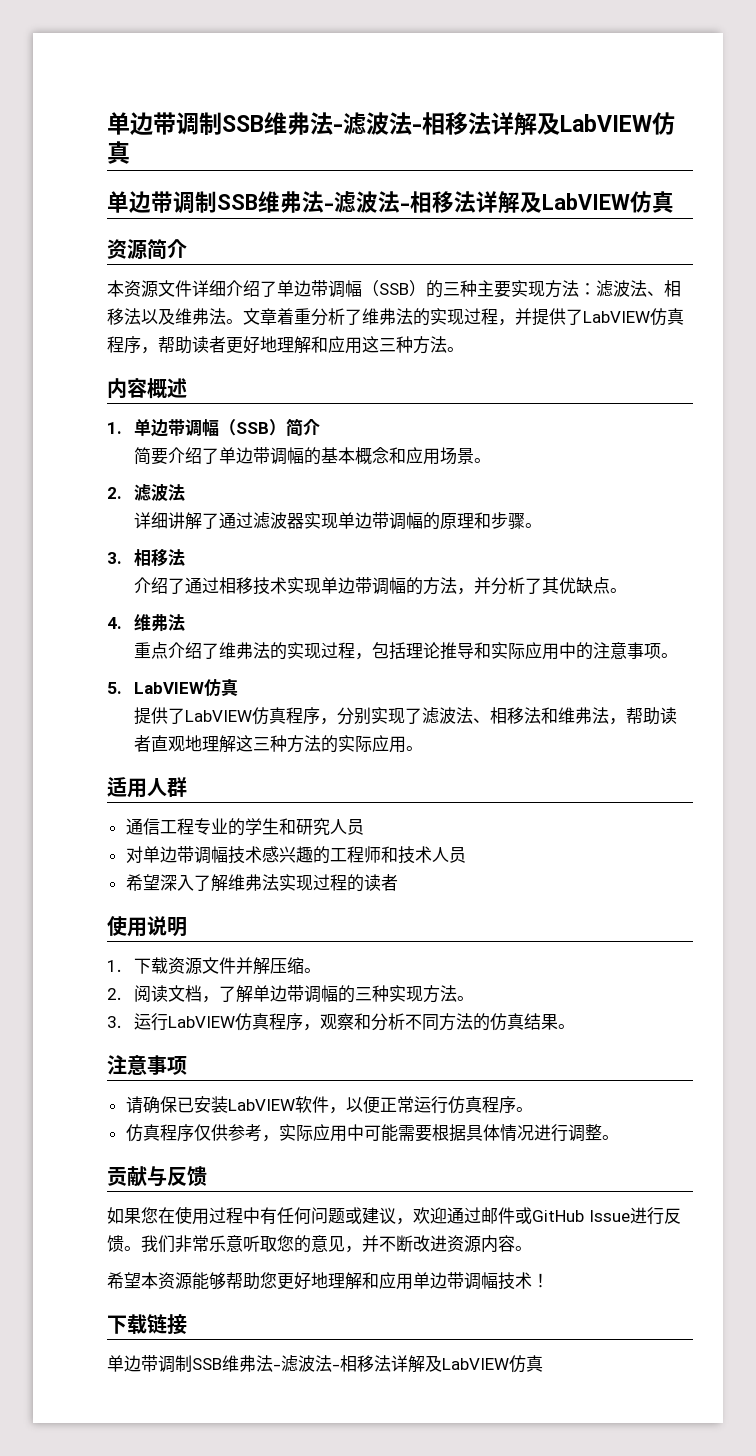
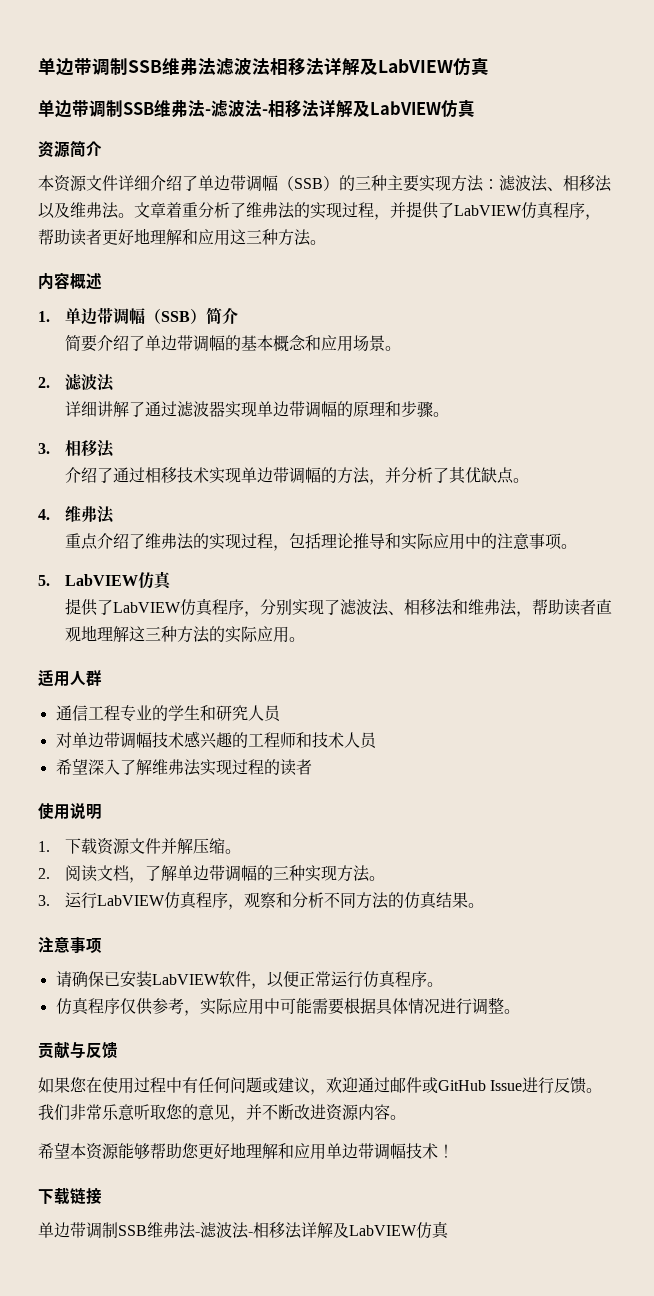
[107,112,422,136] 单边带调制SSB维弗法-滤波法- -> [38,57,270,76] 单边带调制SSB维弗法滤波法

